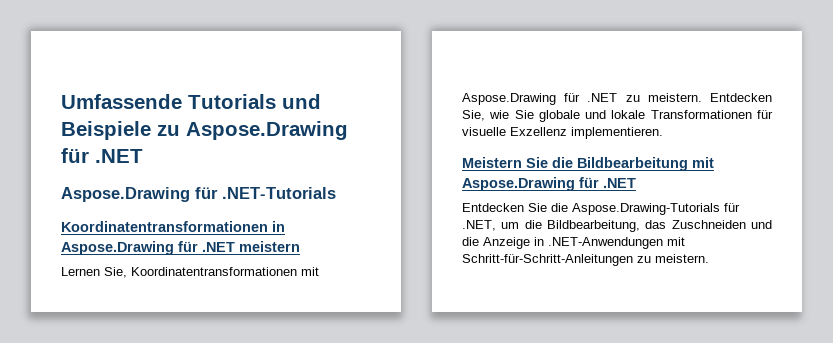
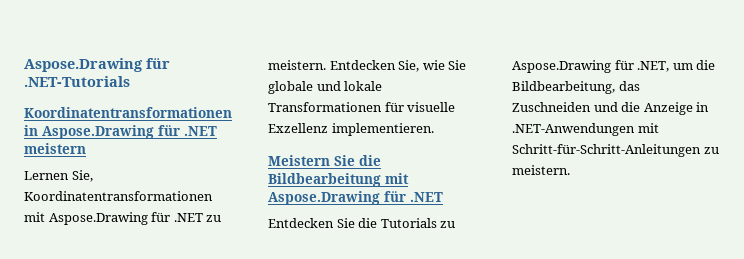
[61,94,321,109] [61,121,348,140] [61,148,143,163] Umfassende Tutorials und Beispiele zu Aspose.Drawing für .NET // -> (24, 65) none
[572,203,720,215] Aspose.Drawing-Tutorials -> [380,218,456,228] [512,60,611,73] Tutorials zu Aspose.Drawing

